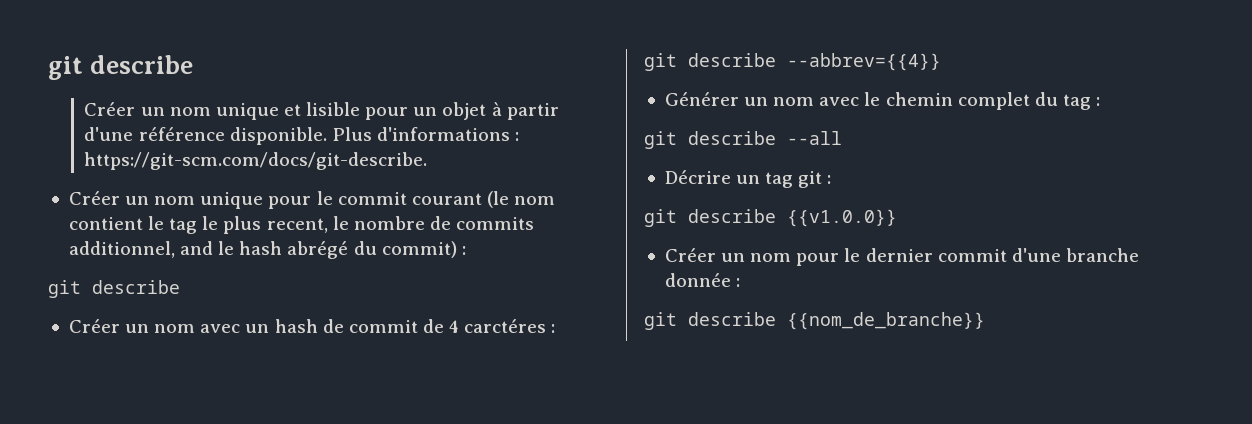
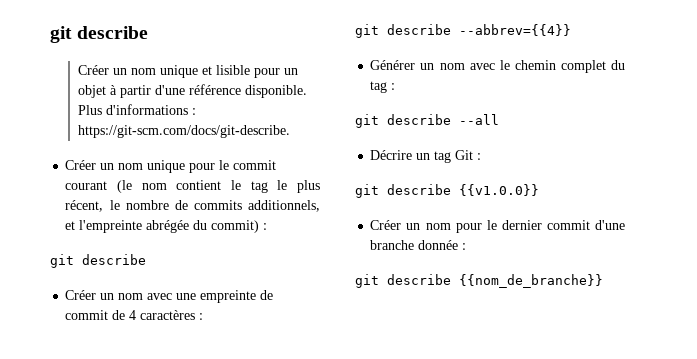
[266,218,328,233] recent, -> [65,200,104,212] récent,
[68,241,349,259] additionnel, and le hash abrégé -> [248,200,320,212] [65,220,190,233] additionnels, et l'empreinte abrégée
[245,319,318,333] un hash -> [176,290,257,303] une empreinte
[464,319,547,333] carctéres -> [140,310,196,320] caractères
[798,171,823,188] git -> [455,150,474,160] Git

